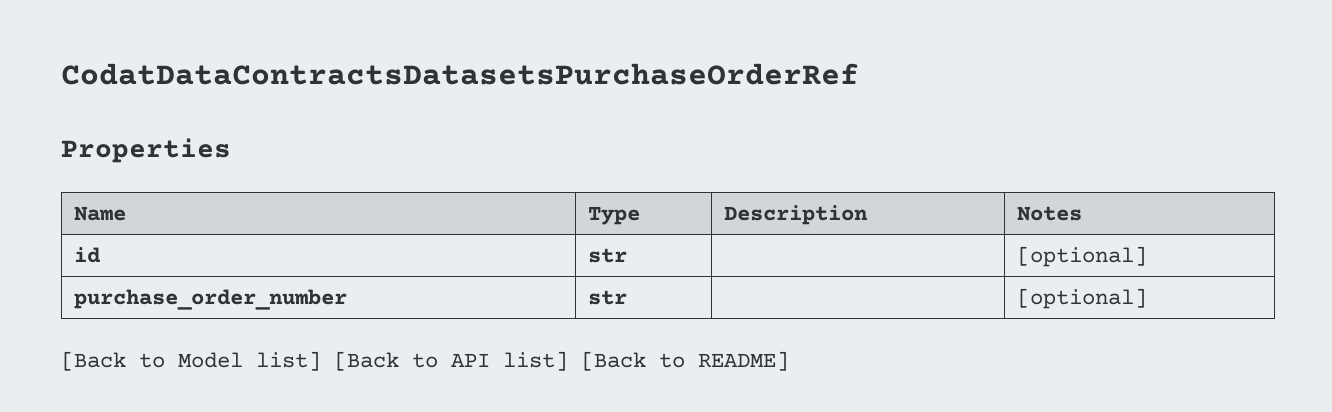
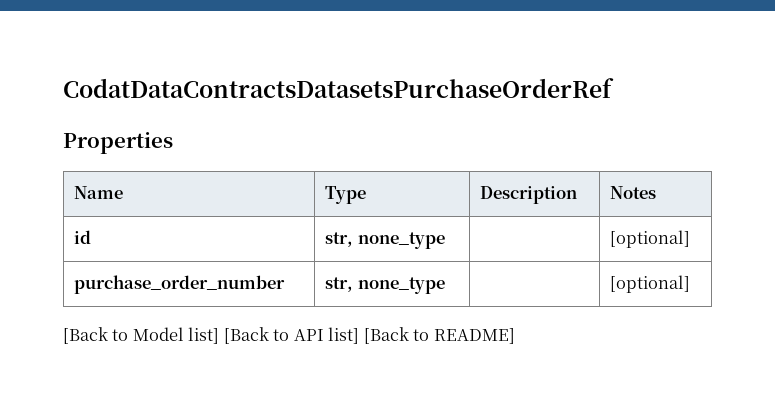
[588,248,628,263] str -> [325,232,445,249] str, none_type
[588,290,628,305] str -> [325,277,445,294] str, none_type

